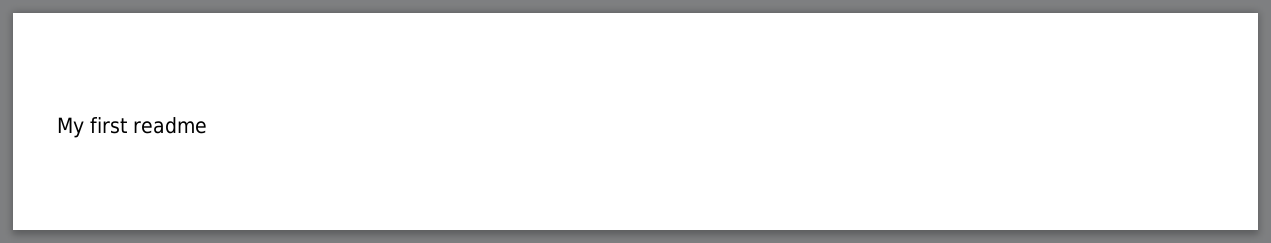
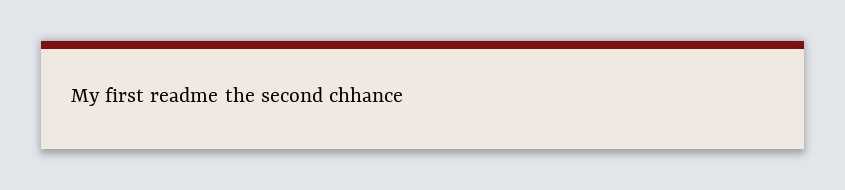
(207, 125) none -> [224,87,404,102] the second chhance

